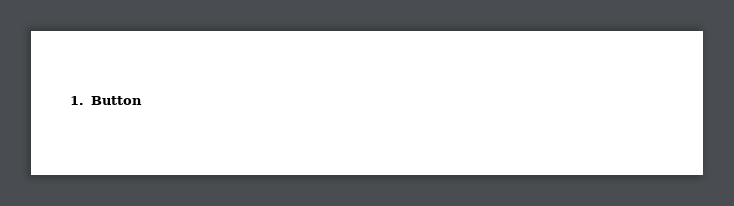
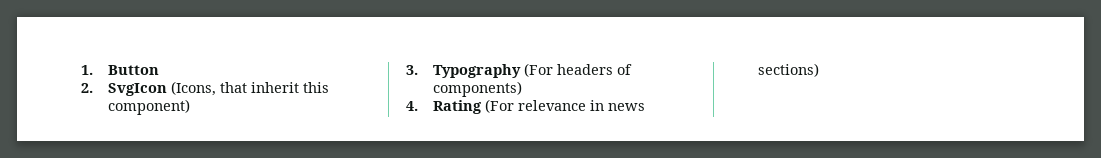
(142, 100) none -> [81,81,330,96] [108,99,191,115] [406,63,633,78] [433,81,523,97] [406,99,646,114] [758,63,820,77] // 2. SvgIcon (Icons, that inherit this component) // 3. Typography (For headers of components) // 4. Rating (For relevance in news sections)

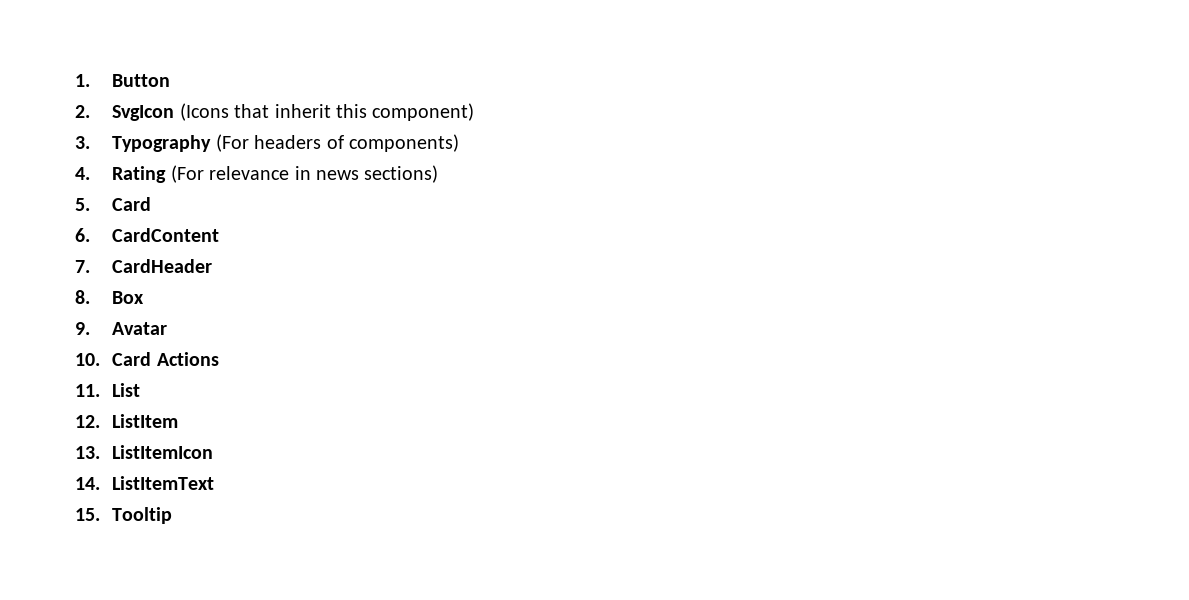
[171,81,217,96] (Icons, -> [179,103,229,121] (Icons
(820, 70) none -> [75,197,152,211] [75,228,220,242] [75,259,213,273] [75,290,145,304] [75,322,168,335] [75,352,219,366] [75,383,141,397] [75,414,179,428] [75,445,214,459] [75,476,215,490] [75,507,173,524] // 5. Card // 6. CardContent // 7. CardHeader // 8. Box // 9. Avatar // 10. Card Actions // 11. List // 12. ListItem // 13. ListItemIcon // 14. ListItemText // 15. Tooltip

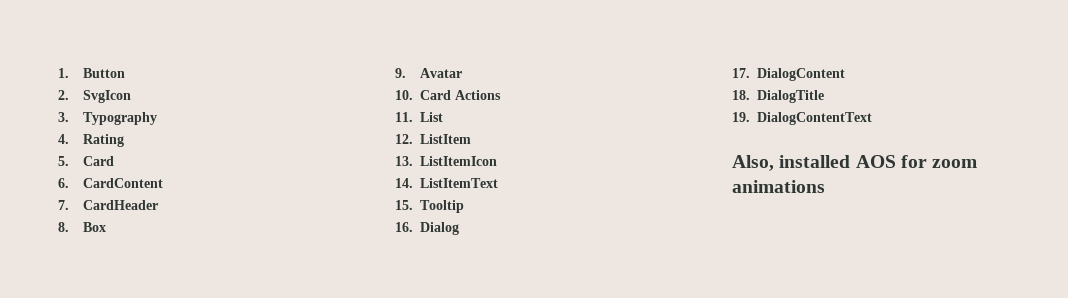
[179,103,475,121] [75,134,460,152] [75,165,439,183] (Icons that inherit this component) // 3. Typography (For headers of components) // 4. Rating (For relevance in news sections) -> [58,112,158,125] [58,134,125,147] // 3. Typography // 4. Rating
(173, 515) none -> [395,222,460,235] [732,68,846,81] [732,90,825,103] [732,112,873,125] [732,155,978,171] [732,180,825,193] // 16. Dialog // 17. DialogContent // 18. DialogTitle // 19. DialogContentText // Also, installed AOS for zoom animations

